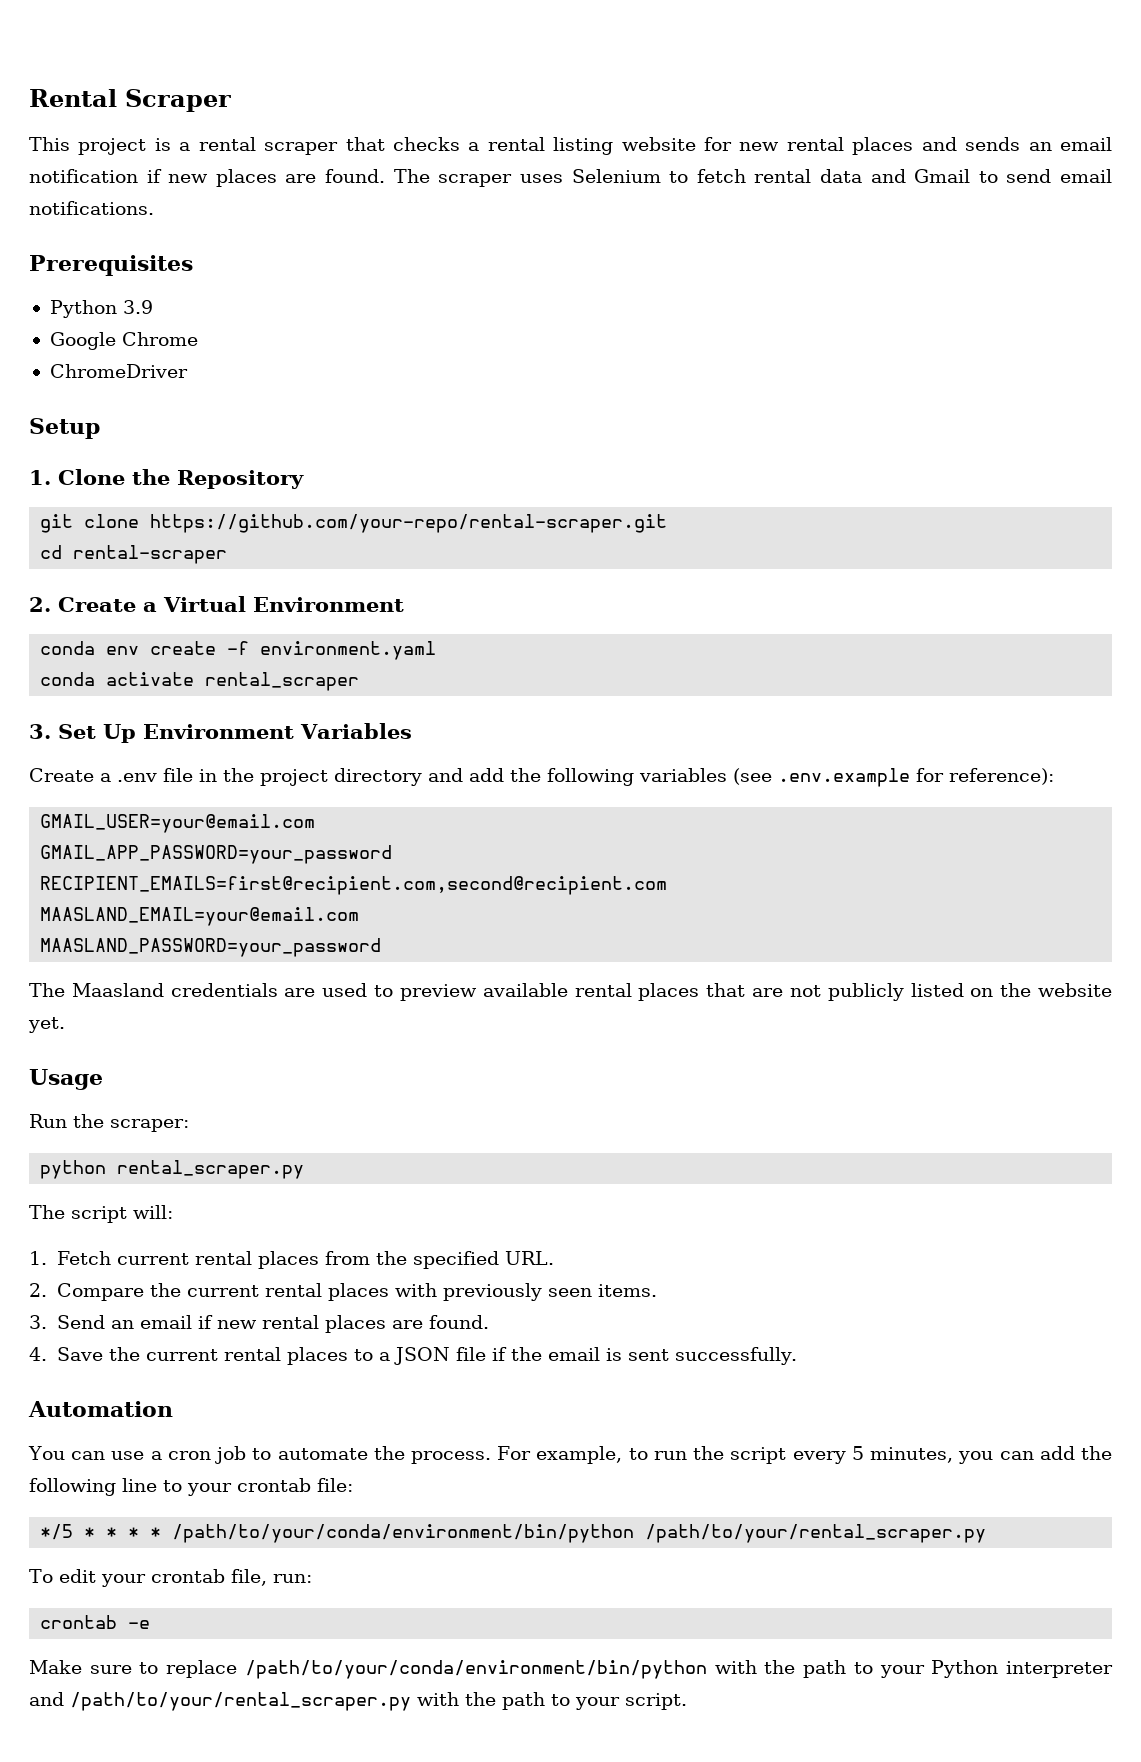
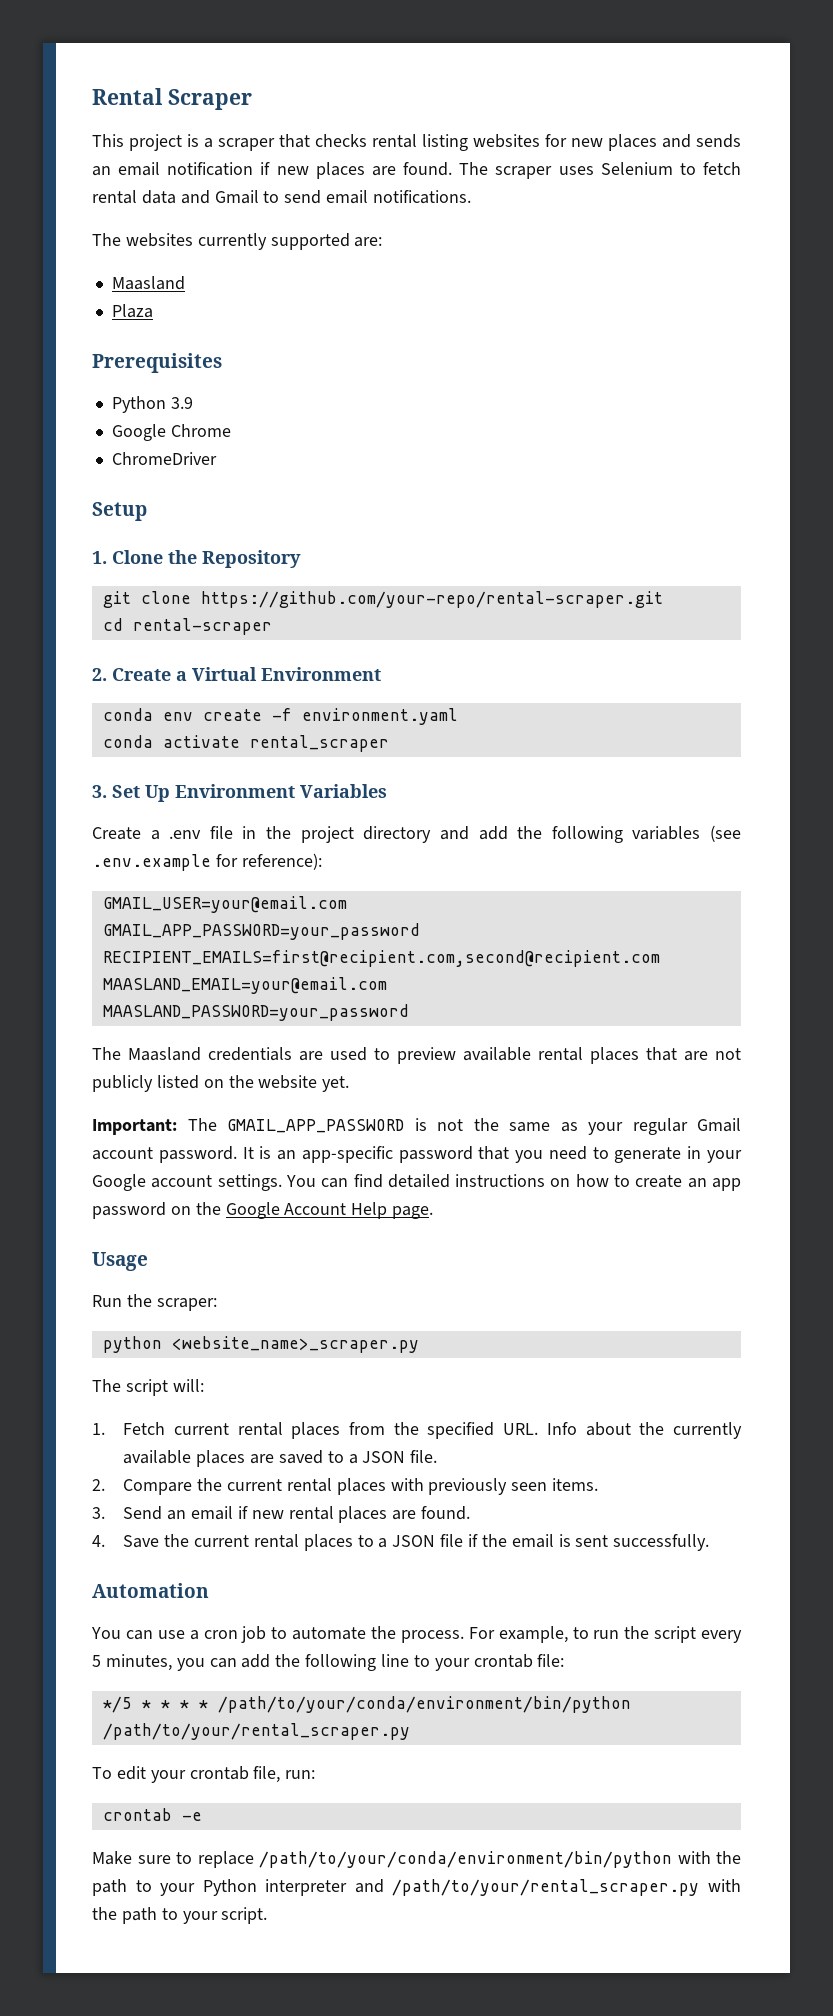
[198,137,256,151] rental -> (213, 143) none
[468,142,480,151] a -> (367, 140) none
[621,137,696,151] website -> [473,134,540,148] websites
[786,137,844,151] rental -> (603, 142) none
(154, 208) none -> [92,233,383,250] [111,276,185,290] [111,304,153,318] // The websites currently supported are: // Maasland // Plaza
(65, 1025) none -> [92,1118,741,1135] [92,1146,742,1163] [92,1174,741,1191] [92,1202,434,1219] // Important: The GMAIL_APP_PASSWORD is not the same as your regular Gmail account password. It is an app-specific password that you need to generate in your Google account settings. You can find detailed instructions on how to create an app password on the Google Account Help page.
[117,1160,305,1179] rental_scraper.py -> [171,1336,419,1353] <website_name>_scraper.py
(555, 1258) none -> [546,1422,742,1439] [123,1450,438,1467] Info about the currently available places are saved to a JSON file.

